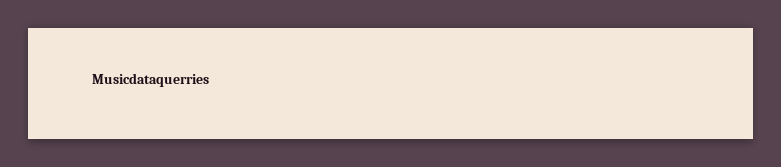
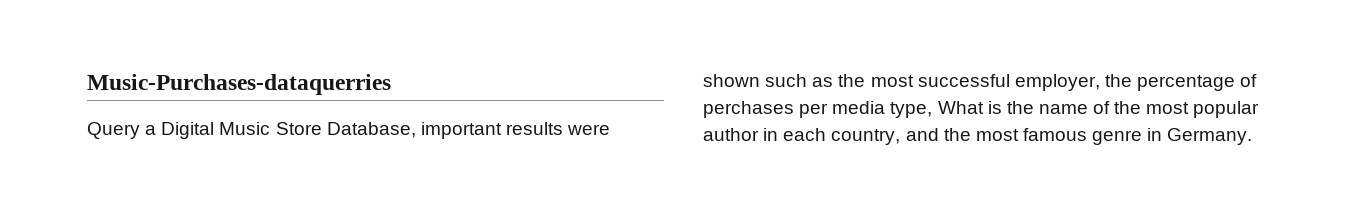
[92,73,209,87] Musicdataquerries -> [87,74,391,95] [87,122,611,139] [703,74,1258,91] [703,101,1260,118] [703,128,1253,145] Music-Purchases-dataquerries // Query a Digital Music Store Database, important results were shown such as the most successful employer, the percentage of perchases per media type, What is the name of the most popular author in each country, and the most famous genre in Germany.

